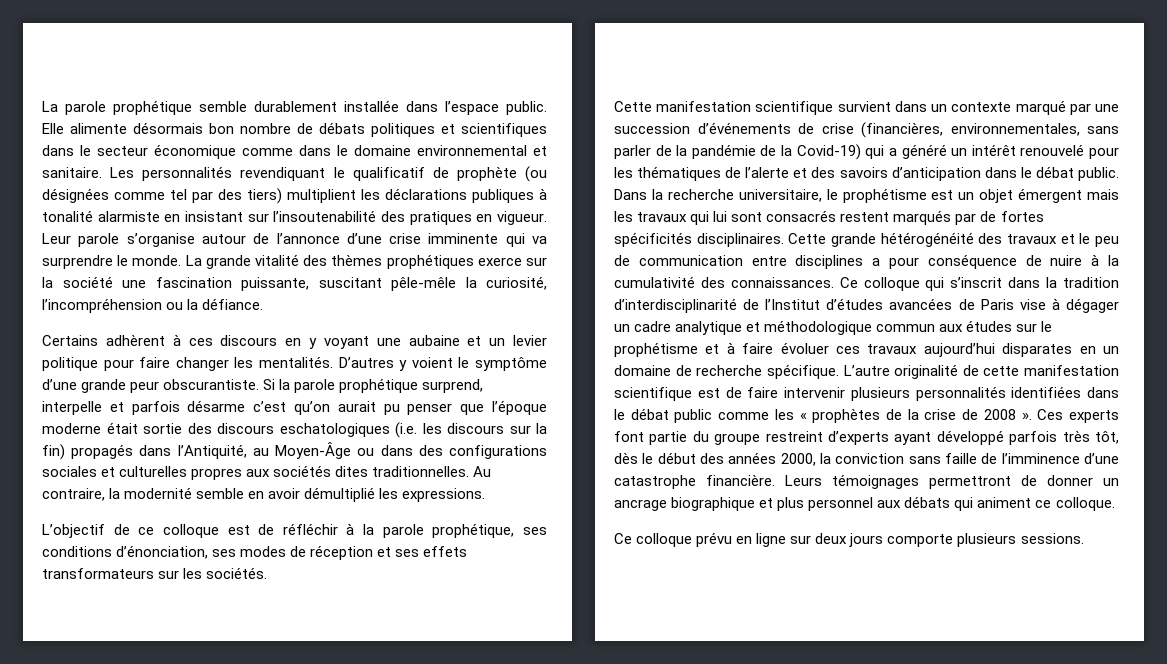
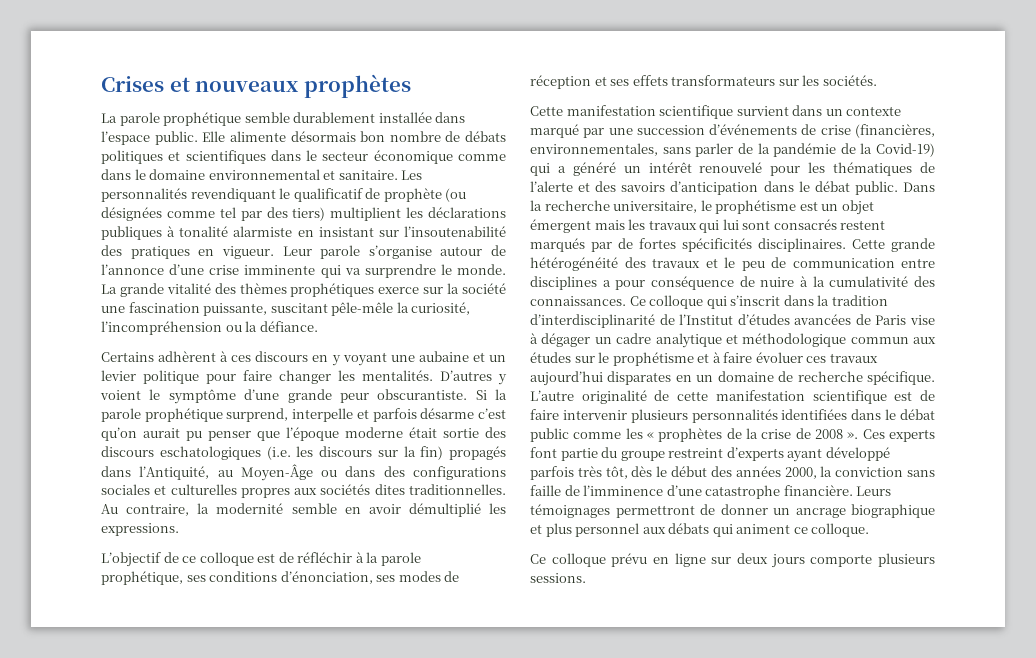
(42, 106) none -> [101,74,411,98] Crises et nouveaux prophètes //

